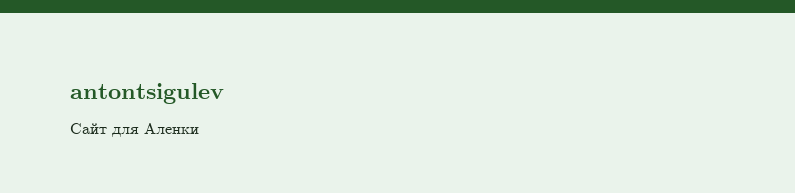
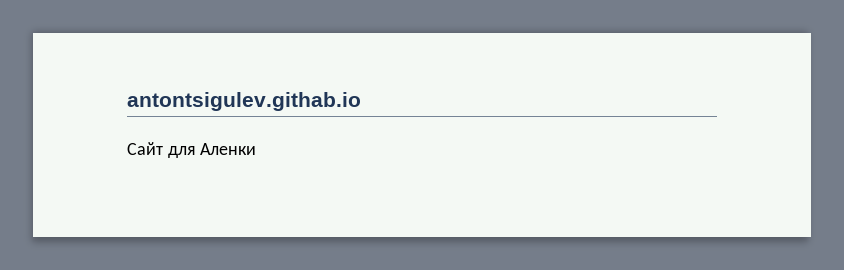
[70,83,224,104] antontsigulev -> [127,92,361,111] antontsigulev.githab.io

